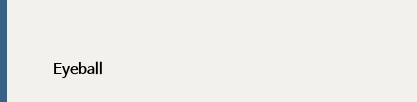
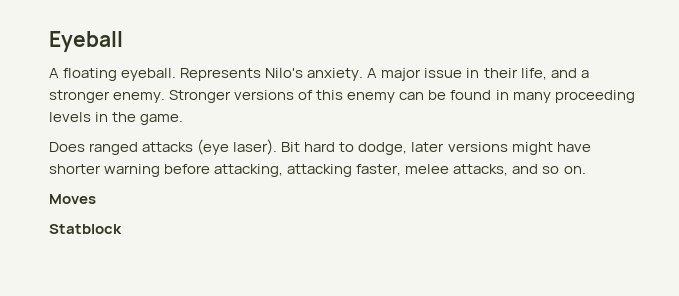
(103, 70) none -> [49,68,589,81] [49,90,635,103] [49,112,184,125] [49,139,591,155] [49,164,586,177] [49,194,96,204] [49,224,122,234] // A floating eyeball. Represents Nilo's anxiety. A major issue in their life, and a stronger enemy. Stronger versions of this enemy can be found in many proceeding levels in the game. // Does ranged attacks (eye laser). Bit hard to dodge, later versions might have shorter warning before attacking, attacking faster, melee attacks, and so on. // Moves // Statblock

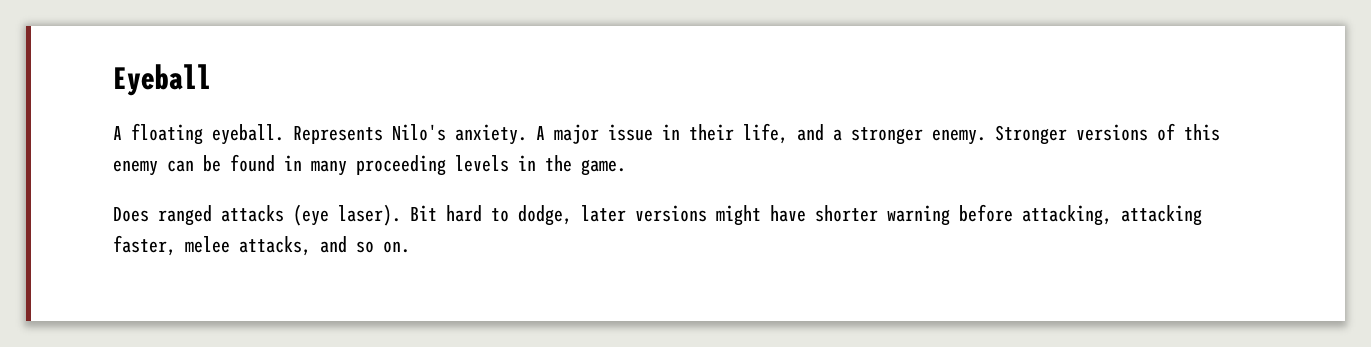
[49,194,96,204] [49,224,122,234] // Moves // Statblock -> (410, 247) none

